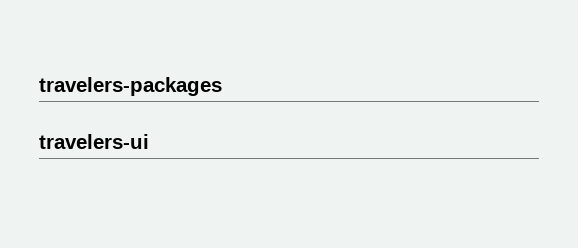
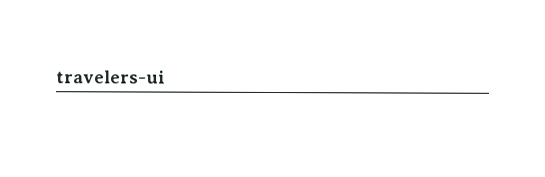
[39,77,222,96] travelers-packages // -> (56, 77) none

